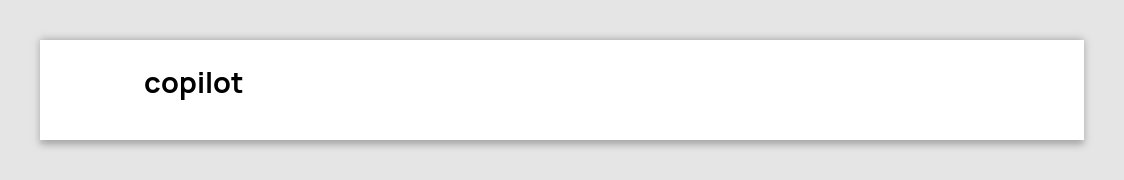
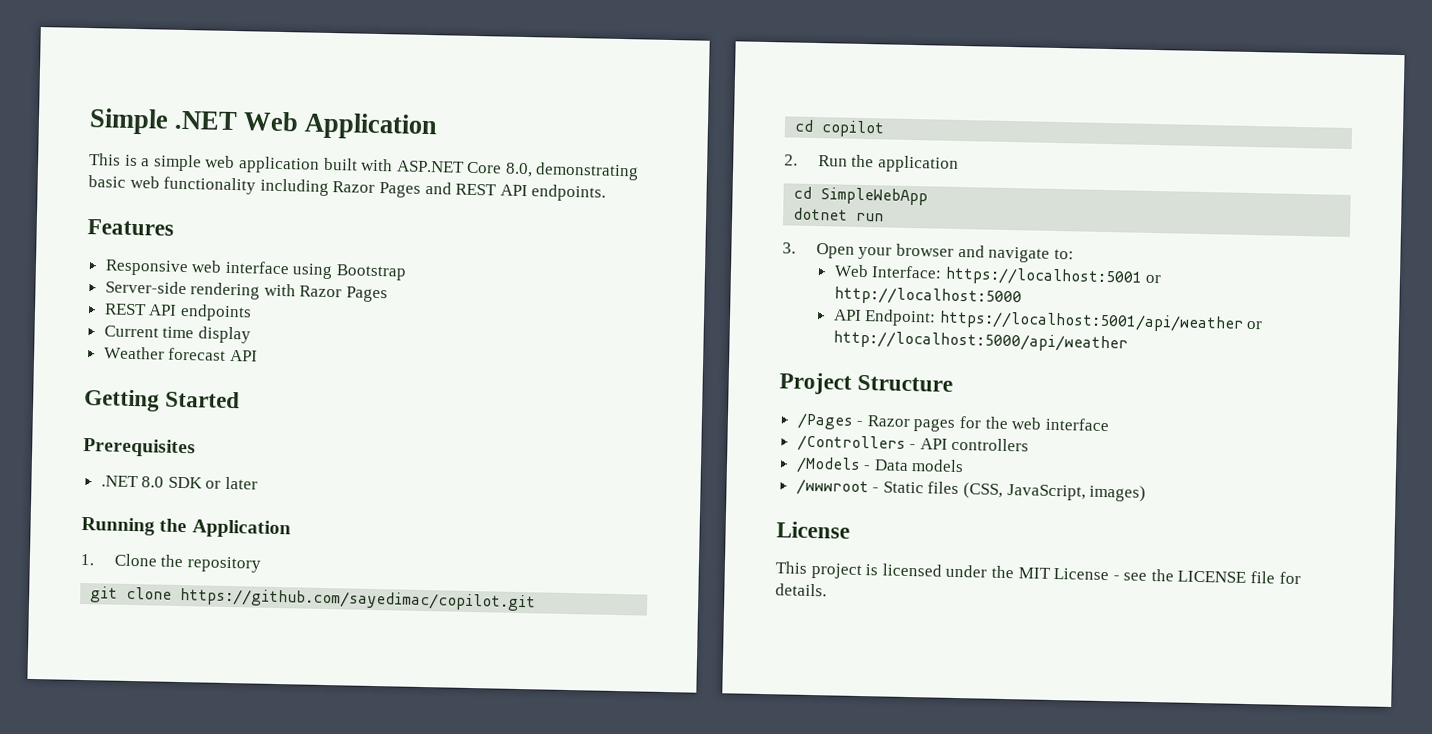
[144,72,244,100] copilot -> [89,108,439,141] [89,153,640,181] [88,175,607,202] [87,219,174,236] [104,259,408,281] [104,280,389,303] [103,303,252,322] [103,325,251,344] [103,346,258,362] [83,388,241,412] [83,437,196,458] [100,475,259,490] [81,516,291,539] [80,553,262,573] [90,586,537,612] [794,119,886,138] [784,154,960,173] [793,186,929,206] [793,207,885,222] [782,242,1074,263] [833,264,1162,287] [833,286,1022,307] [832,309,1264,333] [832,330,1128,353] [779,372,954,395] [796,412,1110,432] [796,434,1030,453] [795,456,965,474] [795,478,1147,502] [776,521,850,539] [775,561,1301,585] [775,583,827,597] Simple .NET Web Application // This is a simple web application built with ASP.NET Core 8.0, demonstrating basic web functionality including Razor Pages and REST API endpoints. // Features // Responsive web interface using Bootstrap // Server-side rendering with Razor Pages // REST API endpoints // Current time display // Weather forecast API // Getting Started // Prerequisites // .NET 8.0 SDK or later // Running the Application // 1. Clone the repository // git clone https://github.com/sayedimac/copilot.git // cd copilot // 2. Run the application // cd SimpleWebApp // dotnet run // 3. Open your browser and navigate to: // Web Interface: https://localhost:5001 or http://localhost:5000 // API Endpoint: https://localhost:5001/api/weather or http://localhost:5000/api/weather // Project Structure // /Pages - Razor pages for the web interface // /Controllers - API controllers // /Models - Data models // /wwwroot - Static files (CSS, JavaScript, images) // License // This project is licensed under the MIT License - see the LICENSE file for details.

